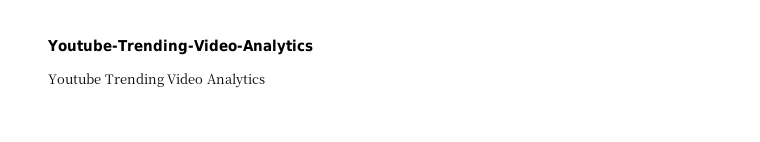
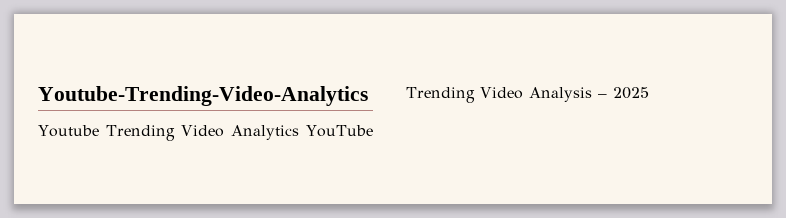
(265, 80) none -> [306,125,374,137] [406,87,649,103] YouTube Trending Video Analysis – 2025

